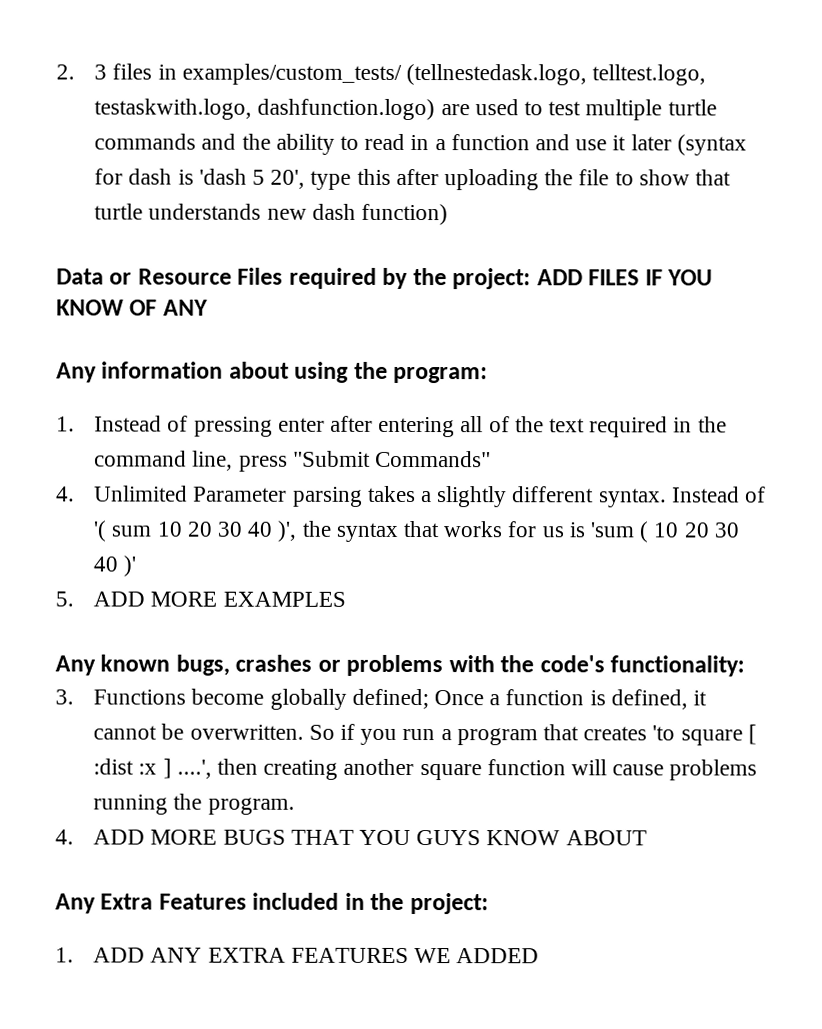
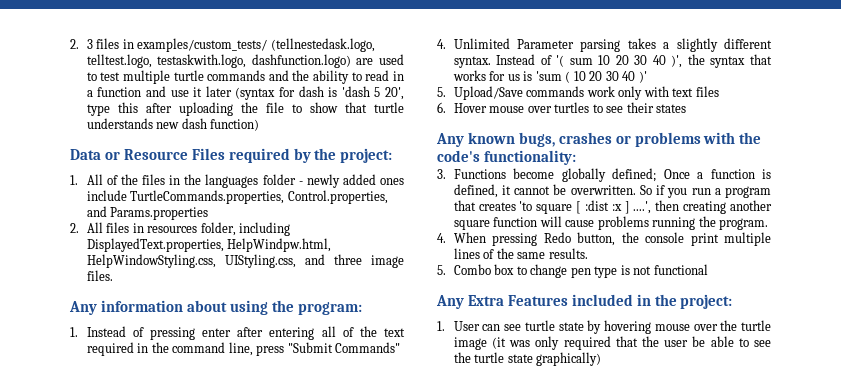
[536,269,714,286] [56,299,208,316] ADD FILES IF YOU KNOW OF ANY -> [70,174,404,188] [86,190,388,204] [86,206,209,220] [70,222,291,236] [86,238,332,252] [86,254,404,268] [86,270,113,281] // 1. All of the files in the languages folder - newly added ones include TurtleCommands.properties, Control.properties, and Params.properties // 2. All files in resources folder, including DisplayedText.properties, HelpWindpw.html, HelpWindowStyling.css, UIStyling.css, and three image files.
[93,591,346,607] ADD MORE EXAMPLES -> [453,86,719,100] [437,102,687,113] Upload/Save commands work only with text files // 6. Hover mouse over turtles to see their states
[93,829,647,846] ADD MORE BUGS THAT YOU GUYS KNOW ABOUT -> [453,232,771,246] [453,248,588,259] [437,264,708,278] When pressing Redo button, the console print multiple lines of the same results. // 5. Combo box to change pen type is not functional
[93,947,540,964] ADD ANY EXTRA FEATURES WE ADDED -> [453,320,771,334] [453,336,771,350] [453,352,602,366] User can see turtle state by hovering mouse over the turtle image (it was only required that the user be able to see the turtle state graphically)

